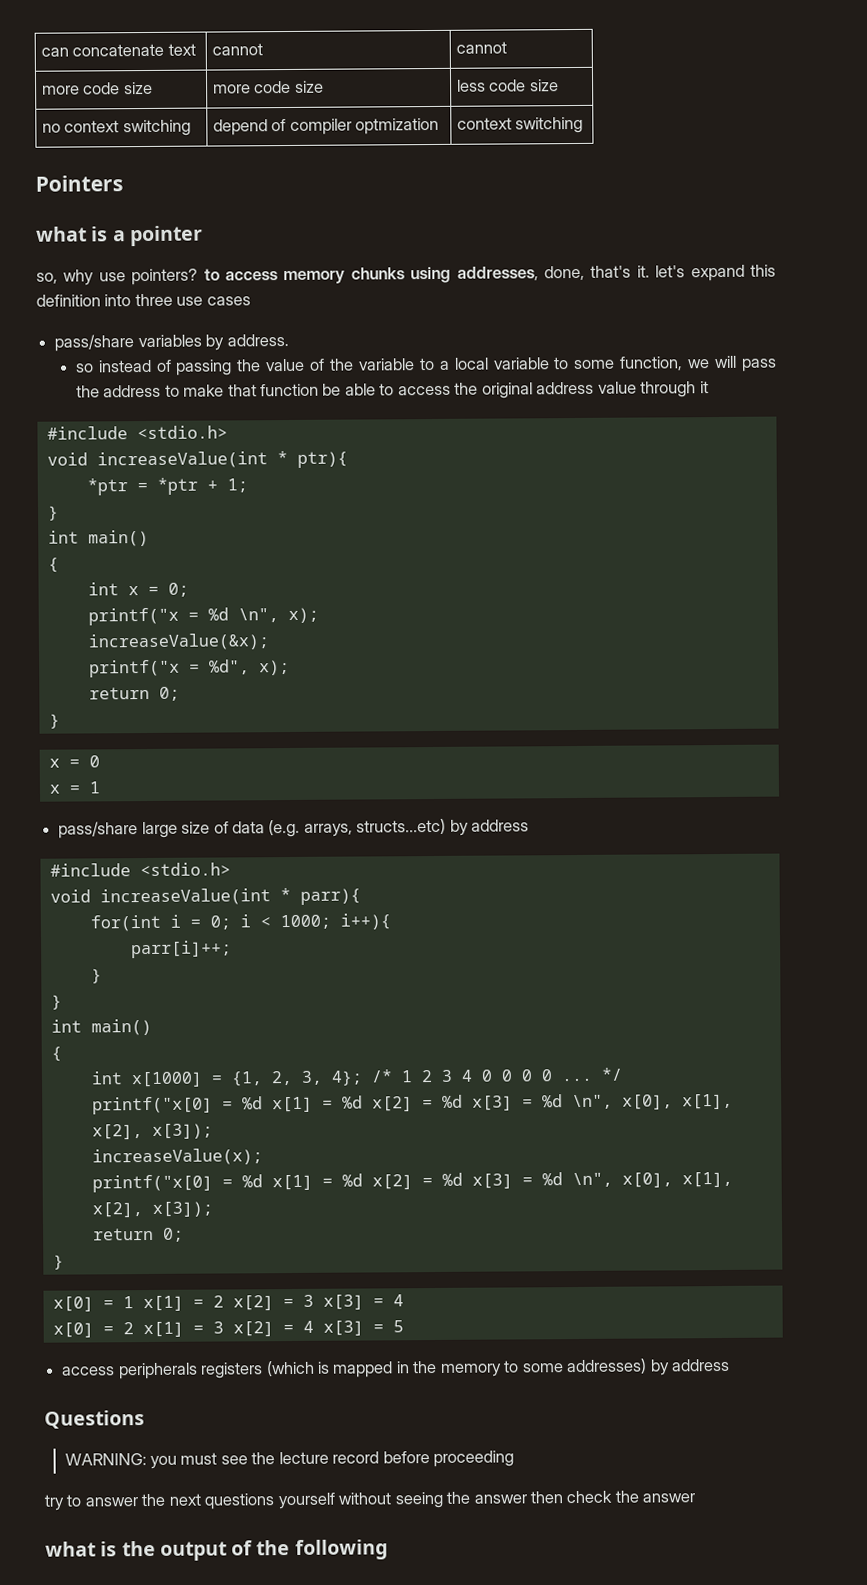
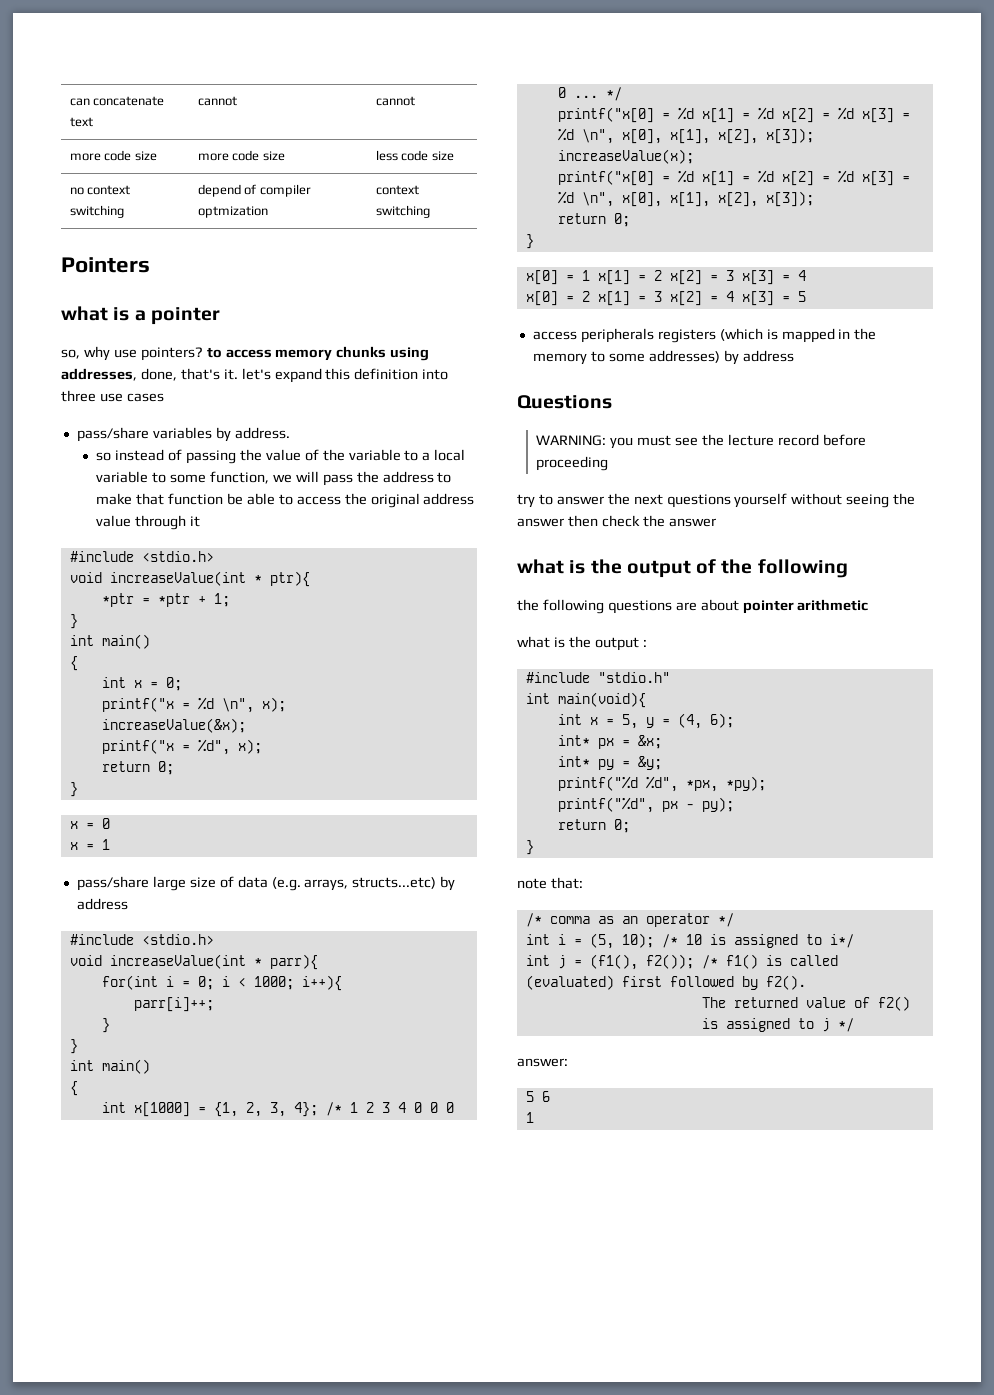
(388, 1549) none -> [517,599,869,614] [517,636,647,651] [525,672,670,683] [525,692,646,708] [557,713,734,729] [557,735,662,749] [557,756,662,770] [557,776,766,792] [557,797,734,813] [557,819,630,833] [525,840,534,855] [517,877,583,889] [525,913,734,927] [525,933,854,949] [525,954,838,970] [525,975,806,990] [701,996,910,1011] [701,1018,854,1032] [517,1058,568,1067] [525,1091,550,1102] [525,1112,534,1123] // the following questions are about pointer arithmetic // what is the output : // #include "stdio.h" // int main(void){ // int x = 5, y = (4, 6); // int* px = &x; // int* py = &y; // printf("%d %d", *px, *py); // printf("%d", px - py); // return 0; // } // note that: // /* comma as an operator */ // int i = (5, 10); /* 10 is assigned to i*/ // int j = (f1(), f2()); /* f1() is called (evaluated) first followed by f2(). // The returned value of f2() is assigned to j */ // answer: // 5 6 // 1

